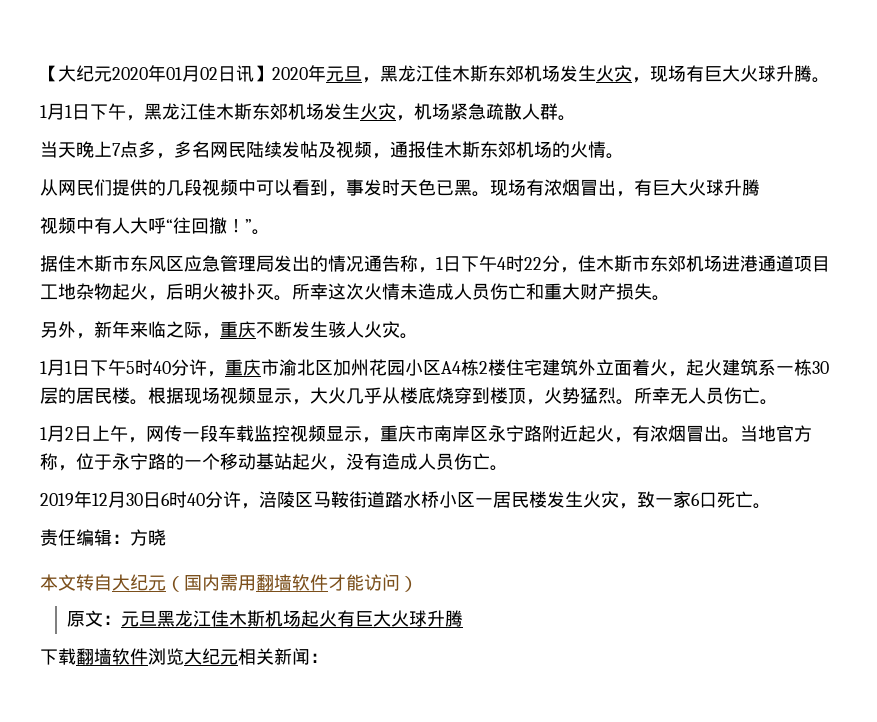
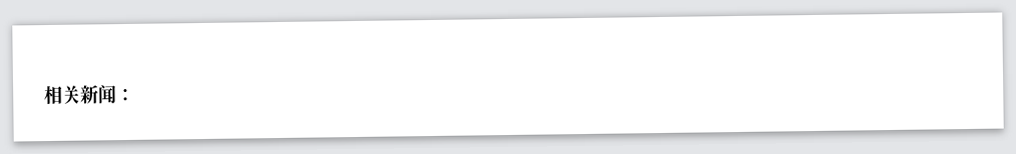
[40,65,830,83] [40,103,576,121] [40,141,624,159] [40,179,760,197] [40,217,270,235] [40,255,830,273] [40,283,670,301] [40,321,418,339] [40,359,829,377] [40,387,778,405] [40,425,812,443] [40,453,508,471] [40,491,771,509] [40,529,166,546] [40,574,418,592] [67,610,464,627] [40,648,238,665] 【大纪元2020年01月02日讯】2020年元旦，黑龙江佳木斯东郊机场发生火灾，现场有巨大火球升腾。 // 1月1日下午，黑龙江佳木斯东郊机场发生火灾，机场紧急疏散人群。 // 当天晚上7点多，多名网民陆续发帖及视频，通报佳木斯东郊机场的火情。 // 从网民们提供的几段视频中可以看到，事发时天色已黑。现场有浓烟冒出，有巨大火球升腾 // 视频中有人大呼“往回撤！”。 // 据佳木斯市东风区应急管理局发出的情况通告称，1日下午4时22分，佳木斯市东郊机场进港通道项目工地杂物起火，后明火被扑灭。所幸这次火情未造成人员伤亡和重大财产损失。 // 另外，新年来临之际，重庆不断发生骇人火灾。 // 1月1日下午5时40分许，重庆市渝北区加州花园小区A4栋2楼住宅建筑外立面着火，起火建筑系一栋30层的居民楼。根据现场视频显示，大火几乎从楼底烧穿到楼顶，火势猛烈。所幸无人员伤亡。 // 1月2日上午，网传一段车载监控视频显示，重庆市南岸区永宁路附近起火，有浓烟冒出。当地官方称，位于永宁路的一个移动基站起火，没有造成人员伤亡。 // 2019年12月30日6时40分许，涪陵区马鞍街道踏水桥小区一居民楼发生火灾，致一家6口死亡。 // 责任编辑：方晓 // 本文转自大纪元（国内需用翻墙软件才能访问） // 原文：元旦黑龙江佳木斯机场起火有巨大火球升腾 // 下载翻墙软件浏览大纪元 -> (44, 95) none

